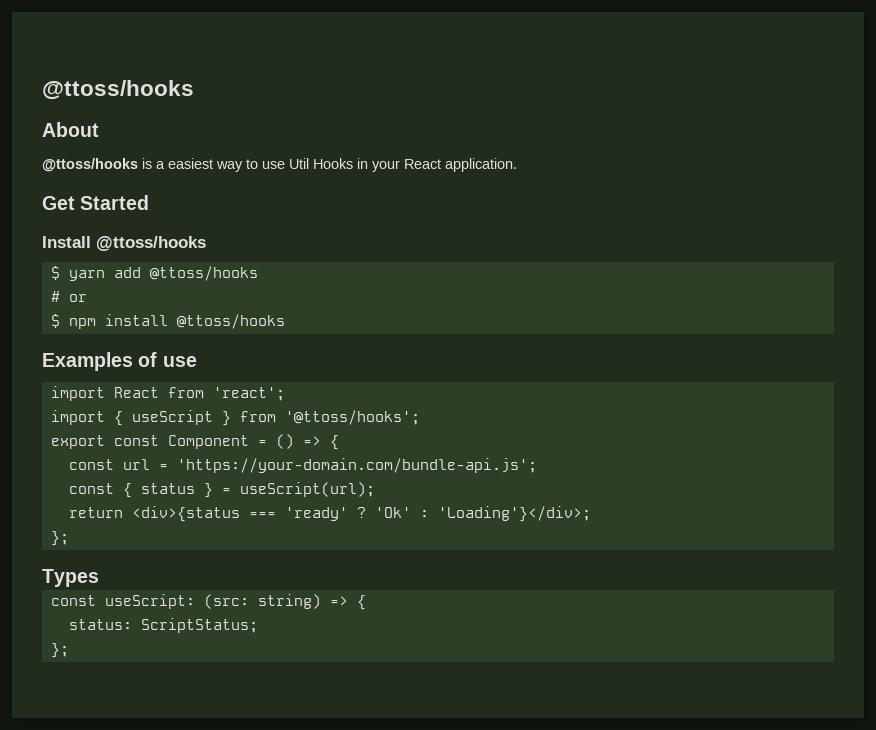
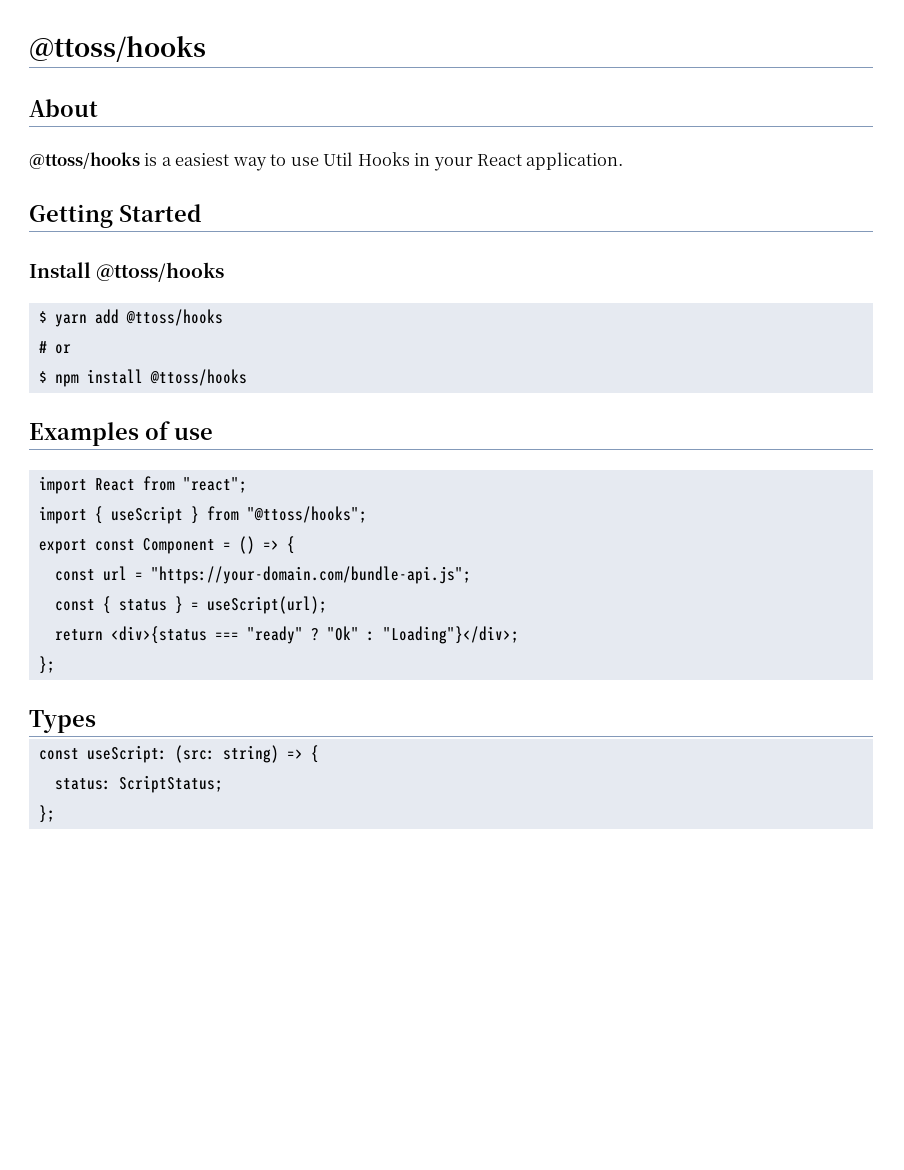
[42,196,75,210] Get -> [29,204,113,228] Getting
[212,387,285,401] 'react'; -> [182,477,247,493] "react";
[284,410,420,425] '@ttoss/hooks'; -> [246,506,367,523] "@ttoss/hooks";
[176,458,537,473] 'https://your-domain.com/bundle-api.js'; -> [150,566,471,584] "https://your-domain.com/bundle-api.js";
[284,506,591,522] 'ready' ? 'Ok' : 'Loading'}</div>; -> [246,626,519,644] "ready" ? "Ok" : "Loading"}</div>;

